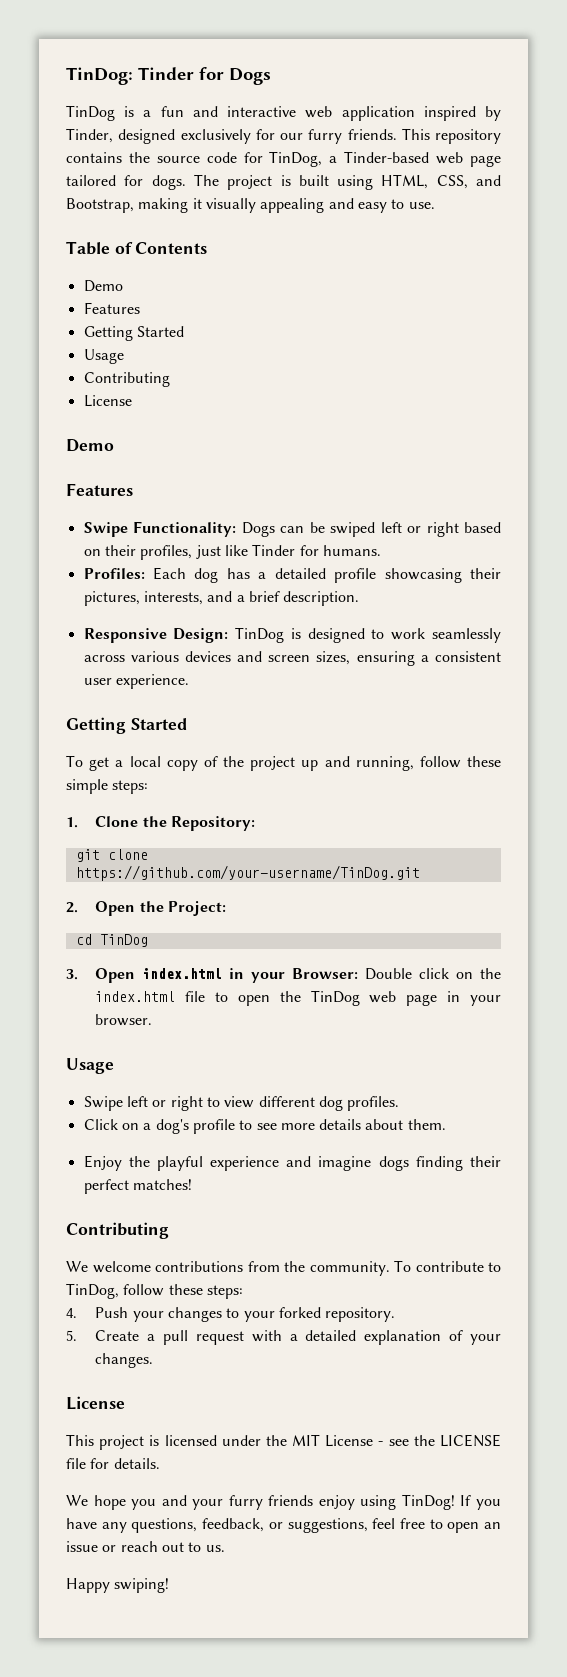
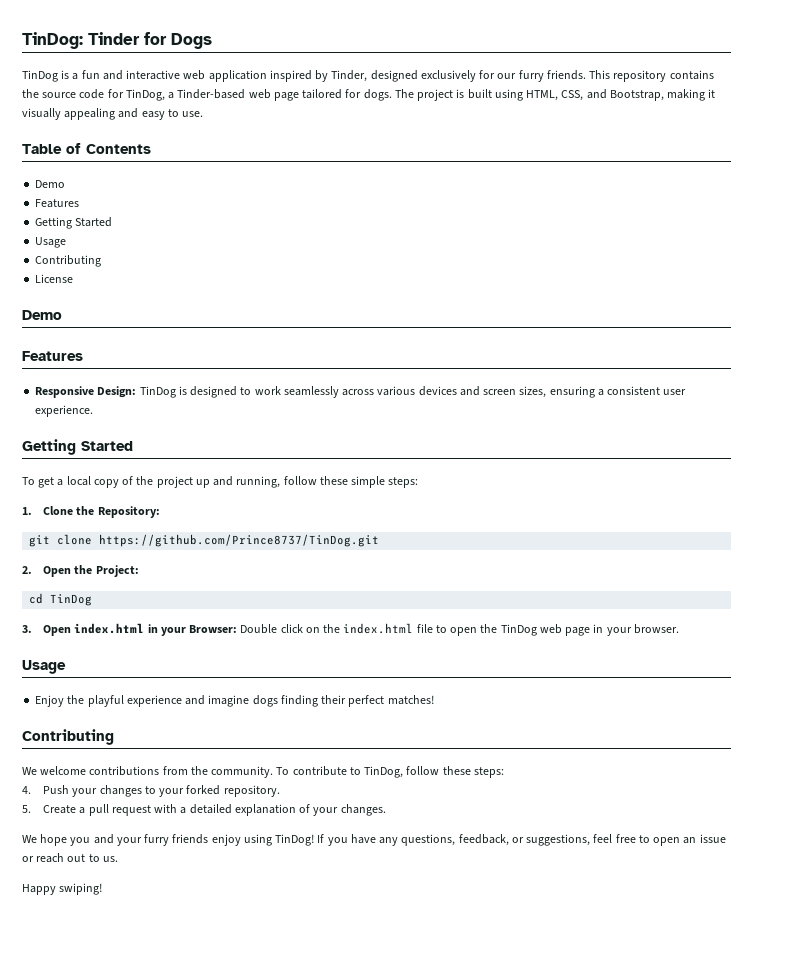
[83,521,501,537] [83,544,381,560] [83,567,502,583] [83,591,360,606] // Swipe Functionality: Dogs can be swiped left or right based on their profiles, just like Tinder for humans. // Profiles: Each dog has a detailed profile showcasing their pictures, interests, and a brief description. -> (83, 356) none
[75,865,420,881] https://github.com/your-username/TinDog.git -> [99,534,380,547] https://github.com/Prince8737/TinDog.git
[83,1096,400,1111] [83,1119,446,1134] // Swipe left or right to view different dog profiles. // Click on a dog's profile to see more details about them. -> (66, 667) none
[66,1396,125,1410] [66,1434,502,1450] [66,1458,160,1469] // License // This project is licensed under the MIT License - see the LICENSE file for details. -> (386, 810) none

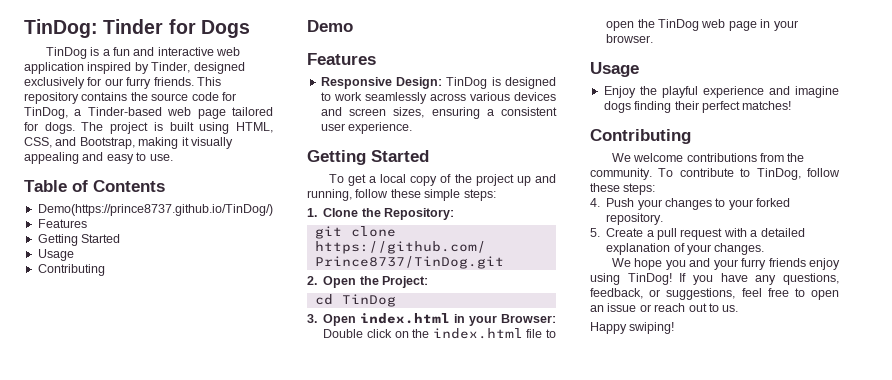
[35,180,66,188] Demo -> [37,204,273,216] Demo(https://prince8737.github.io/TinDog/)
[35,274,74,283] // License -> (105, 270) none

